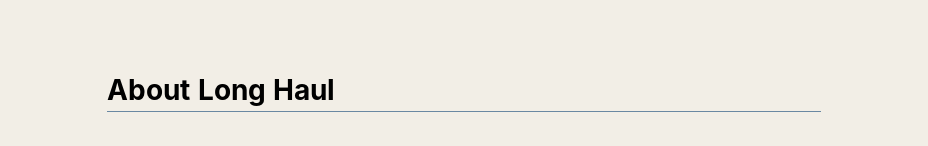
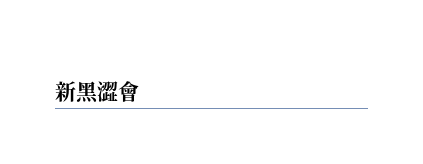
[107,79,336,106] About Long Haul -> [55,81,139,104] 新黑澀會

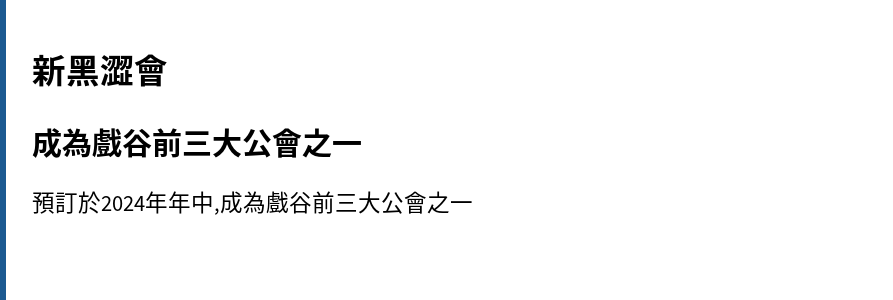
(139, 91) none -> [32,128,362,158] [32,191,473,215] // 成為戲谷前三大公會之一 // 預訂於2024年年中,成為戲谷前三大公會之一

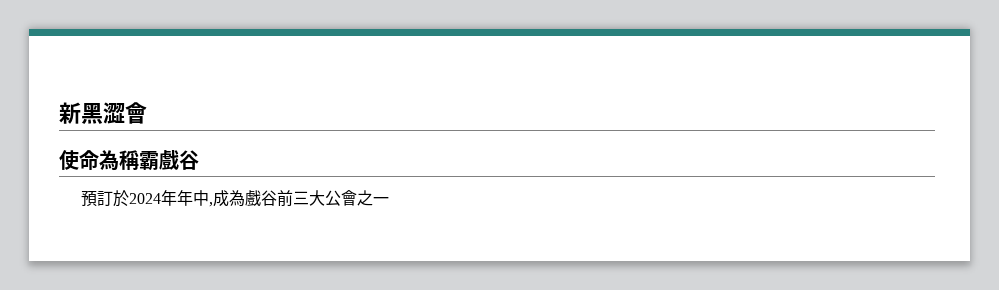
[32,128,362,158] 成為戲谷前三大公會之一 -> [59,150,199,171] 使命為稱霸戲谷

